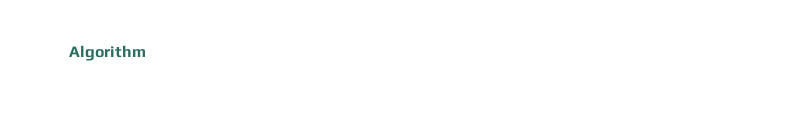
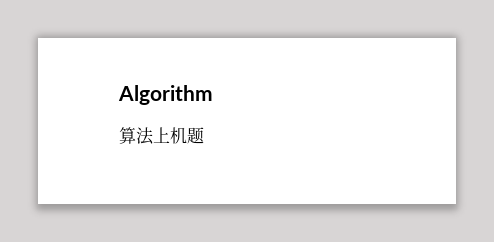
(146, 53) none -> [119,127,204,145] // 算法上机题

